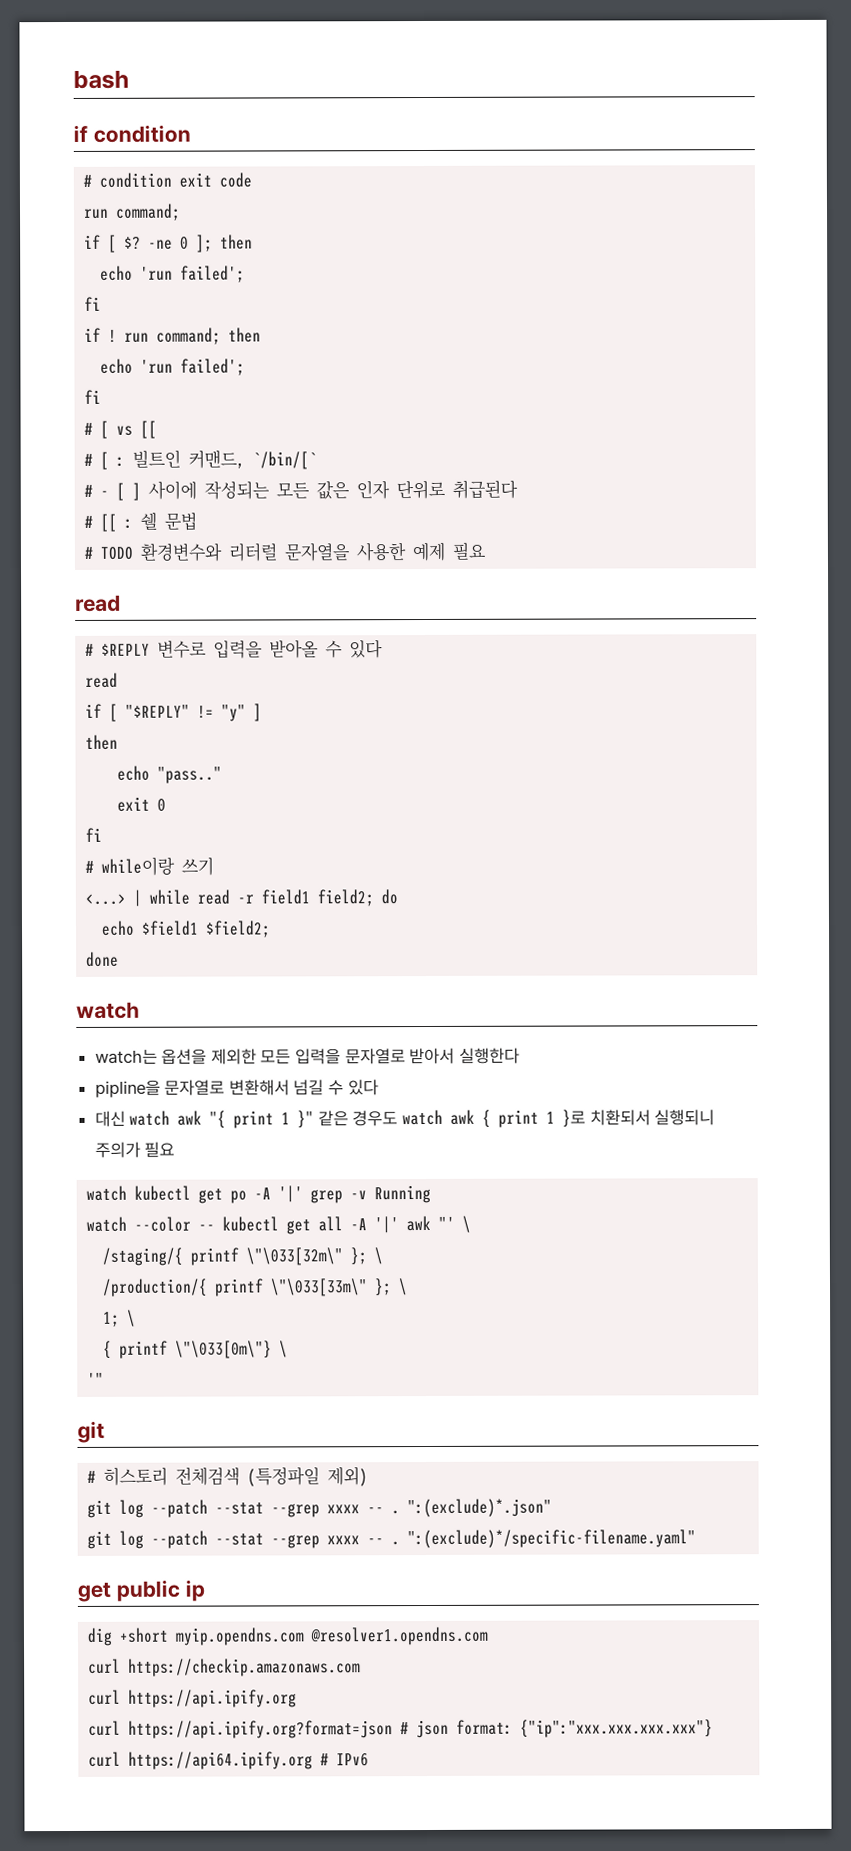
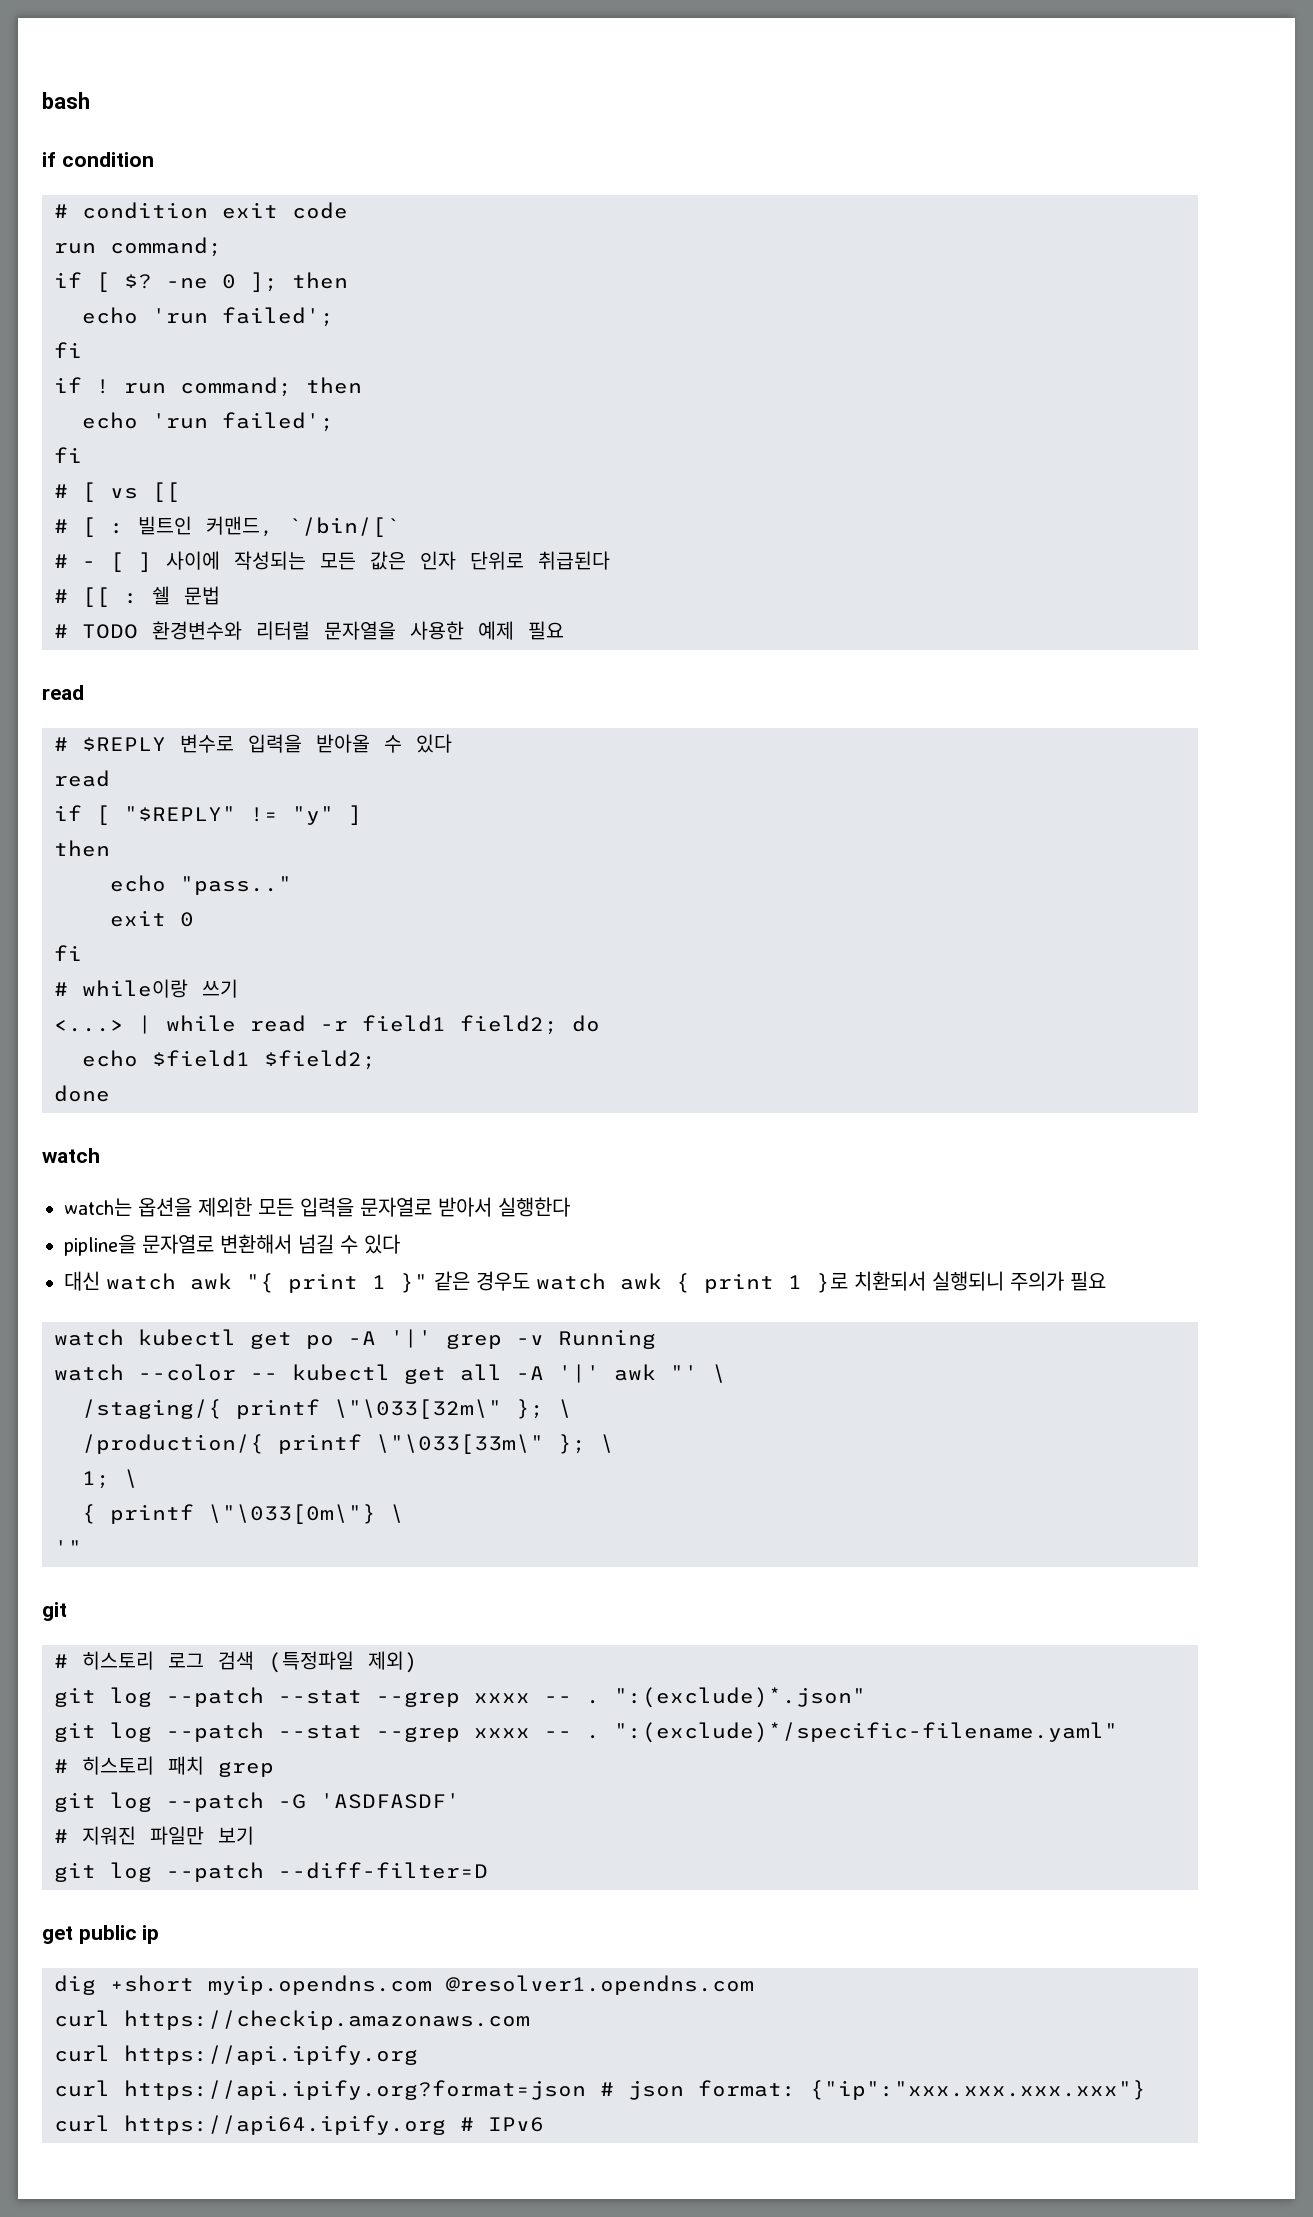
[175,1466,241,1486] 전체검색 -> [168,1651,254,1670] 로그 검색
(697, 1539) none -> [54,1756,274,1777] [54,1792,460,1812] [54,1826,254,1845] [54,1862,488,1882] // # 히스토리 패치 grep // git log --patch -G 'ASDFASDF' // # 지워진 파일만 보기 // git log --patch --diff-filter=D

